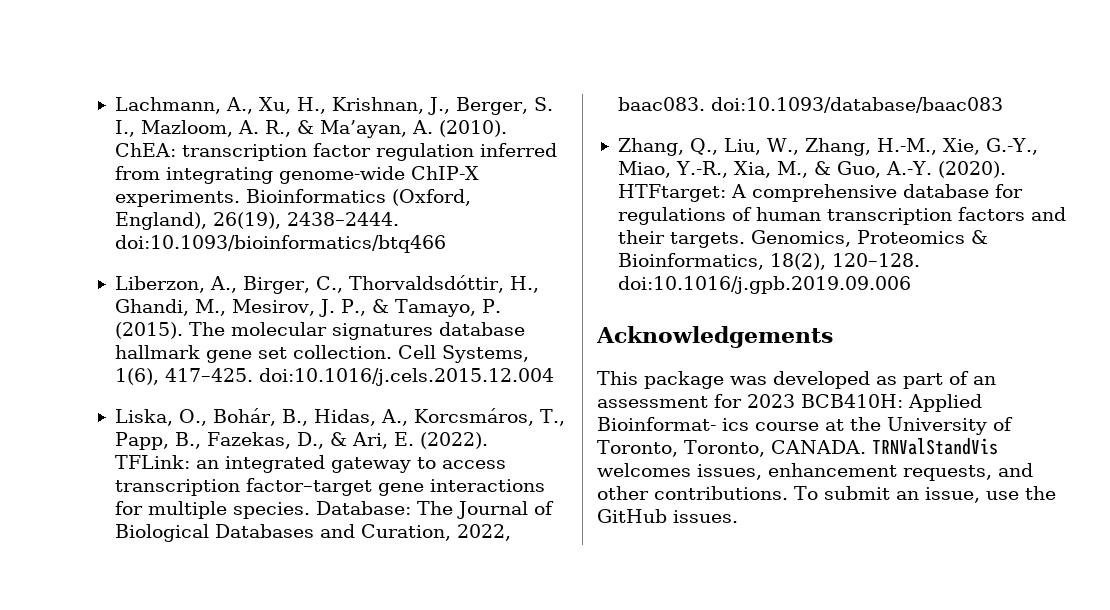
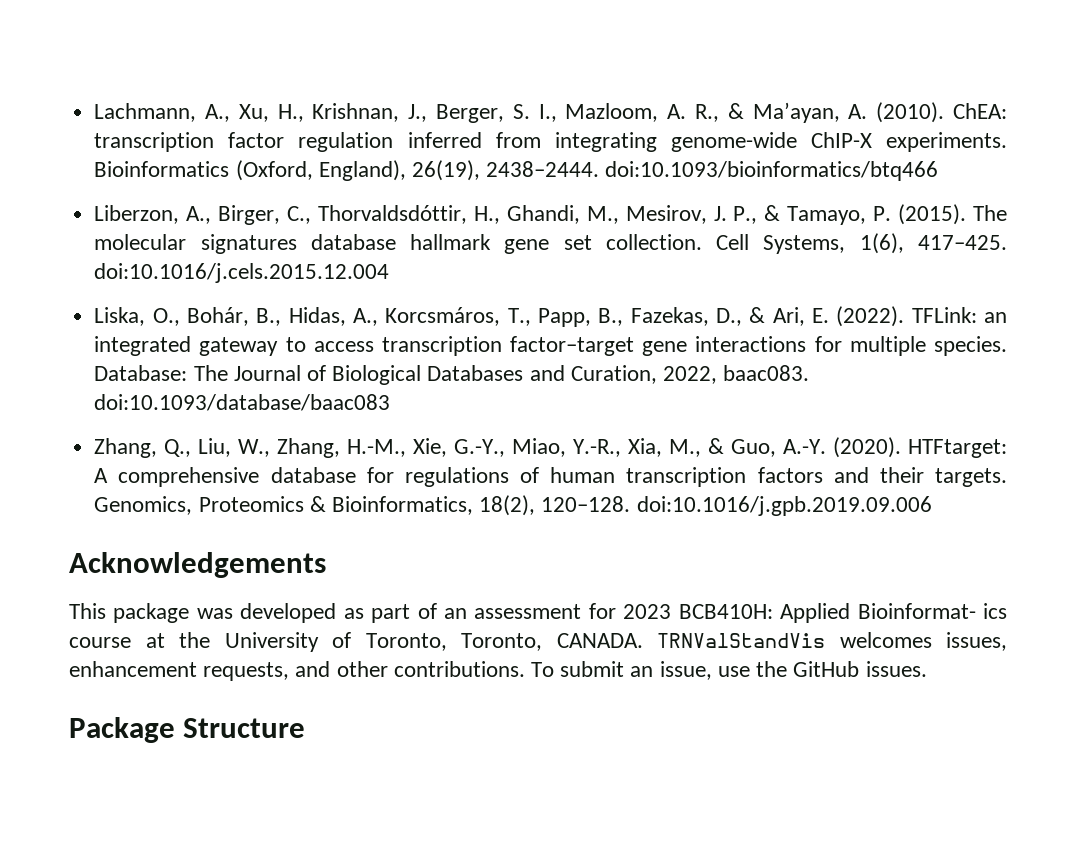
(738, 516) none -> [69,717,306,743] // Package Structure

